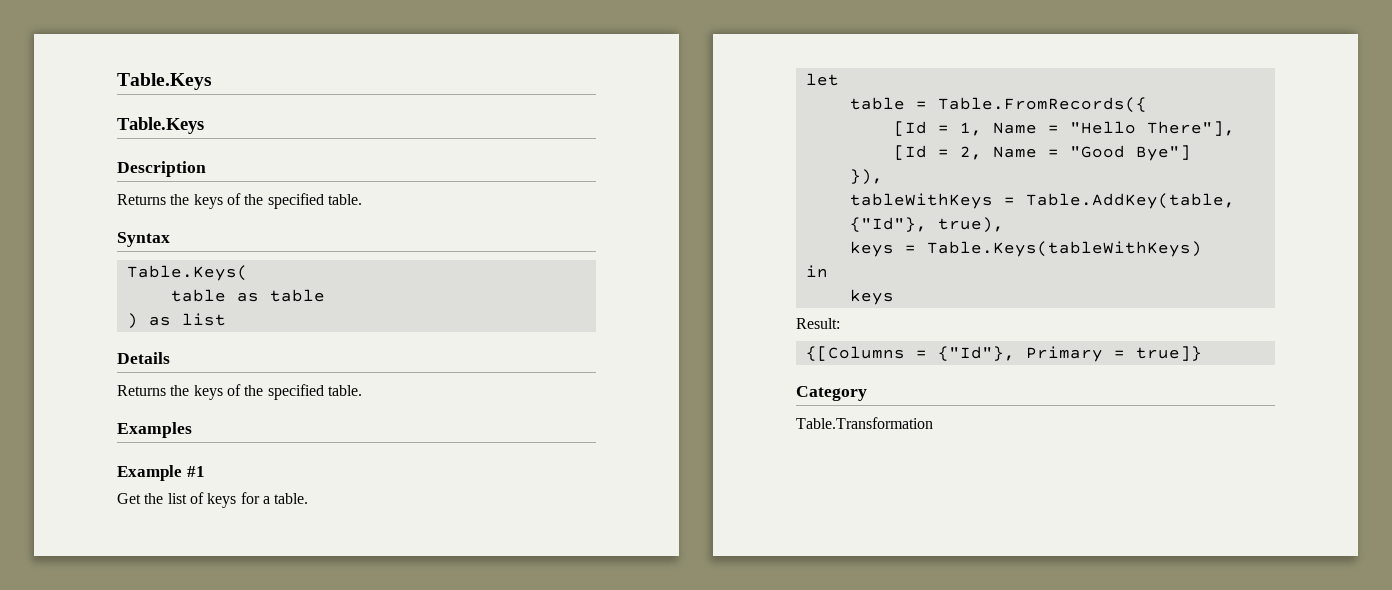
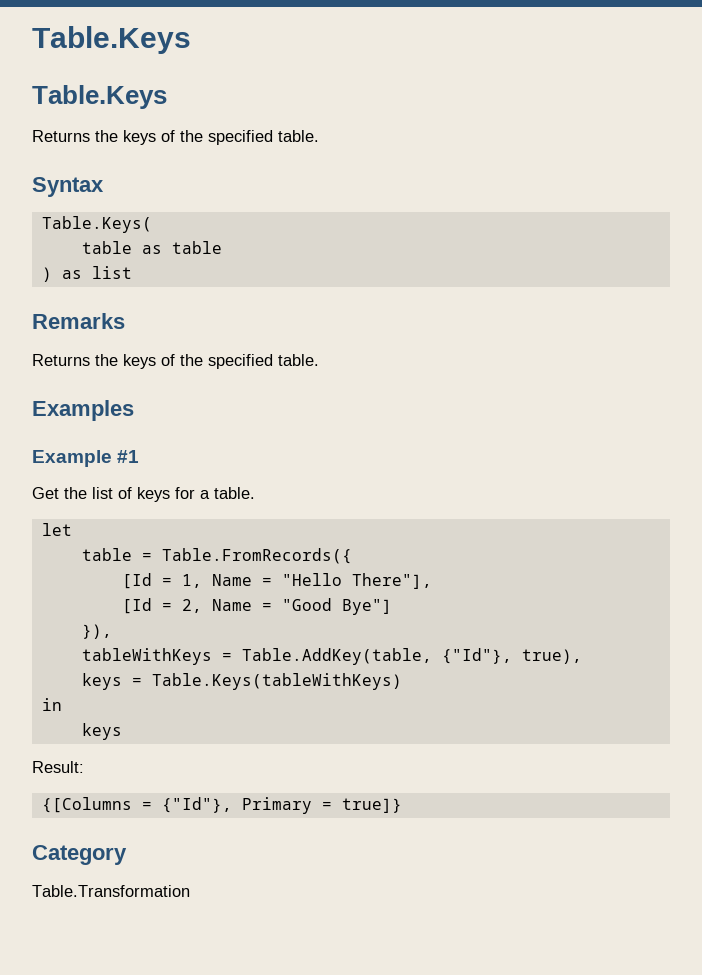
[117,161,206,177] // Description -> (167, 97) none
[117,352,170,364] Details -> [32,313,125,329] Remarks

